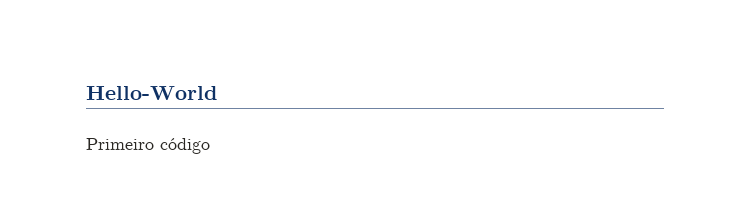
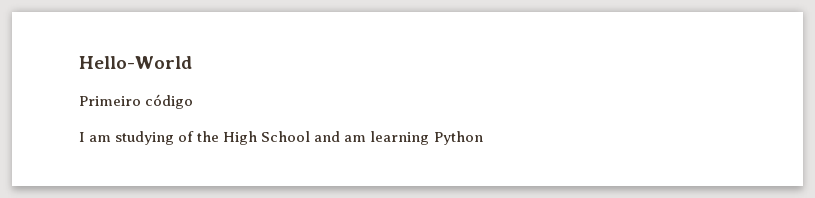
(210, 146) none -> [79,131,483,145] // I am studying of the High School and am learning Python

